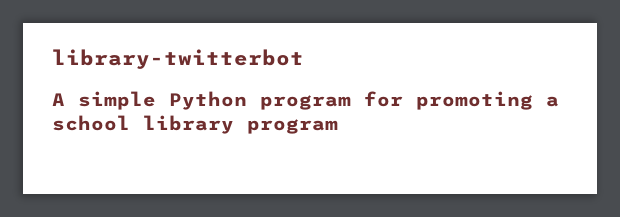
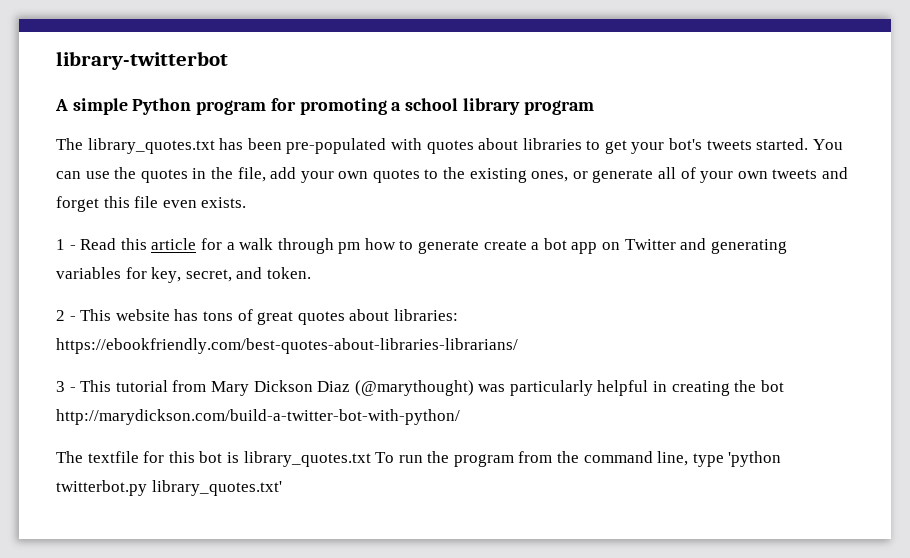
(338, 126) none -> [56,138,843,154] [56,167,848,183] [56,196,247,212] [56,238,787,254] [56,267,311,283] [56,309,458,325] [56,338,518,354] [56,380,784,396] [56,409,460,425] [56,451,782,467] [56,480,282,496] // The library_quotes.txt has been pre-populated with quotes about libraries to get your bot's tweets started. You can use the quotes in the file, add your own quotes to the existing ones, or generate all of your own tweets and forget this file even exists. // 1 - Read this article for a walk through pm how to generate create a bot app on Twitter and generating variables for key, secret, and token. // 2 - This website has tons of great quotes about libraries: https://ebookfriendly.com/best-quotes-about-libraries-librarians/ // 3 - This tutorial from Mary Dickson Diaz (@marythought) was particularly helpful in creating the bot http://marydickson.com/build-a-twitter-bot-with-python/ // The textfile for this bot is library_quotes.txt To run the program from the command line, type 'python twitterbot.py library_quotes.txt'

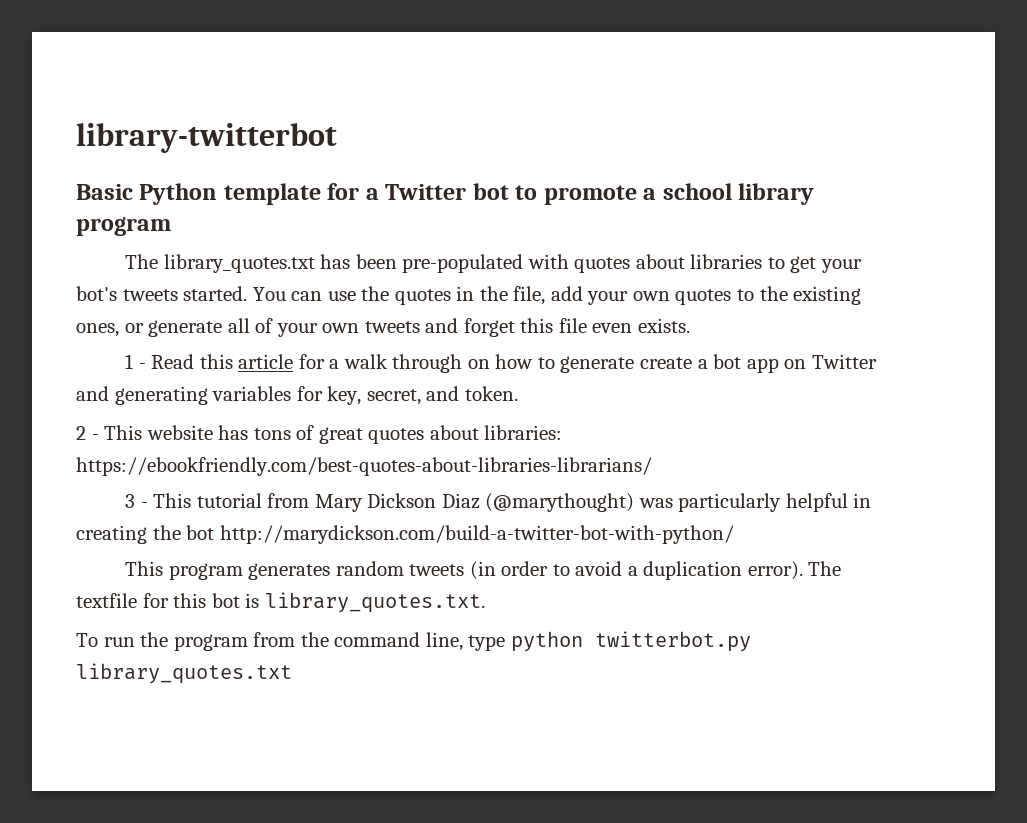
[55,98,387,115] A simple Python program for promoting -> [76,183,637,205] Basic Python template for a Twitter bot to promote
[338,242,361,254] pm -> [467,359,490,369] on
(460, 417) none -> [125,561,803,580] This program generates random tweets (in order to avoid a duplication error).
[243,451,371,467] library_quotes.txt -> [264,592,485,613] library_quotes.txt. //
[728,451,782,467] [56,480,282,496] 'python twitterbot.py library_quotes.txt' -> [510,631,751,652] [76,663,292,684] python twitterbot.py library_quotes.txt

